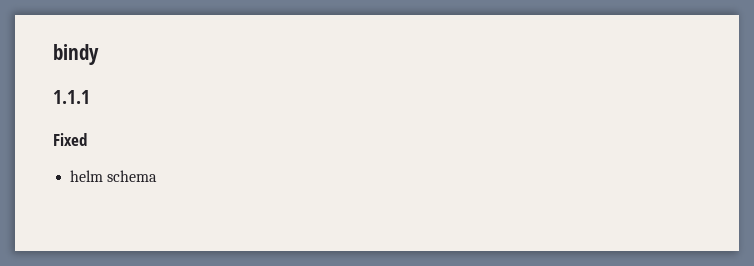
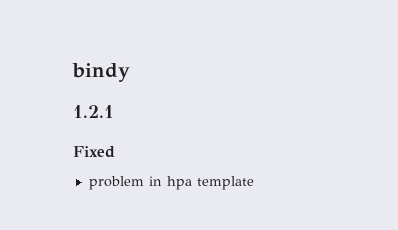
[53,90,90,104] 1.1.1 -> [73,105,114,118] 1.2.1
[70,170,158,182] helm schema -> [88,176,254,190] problem in hpa template

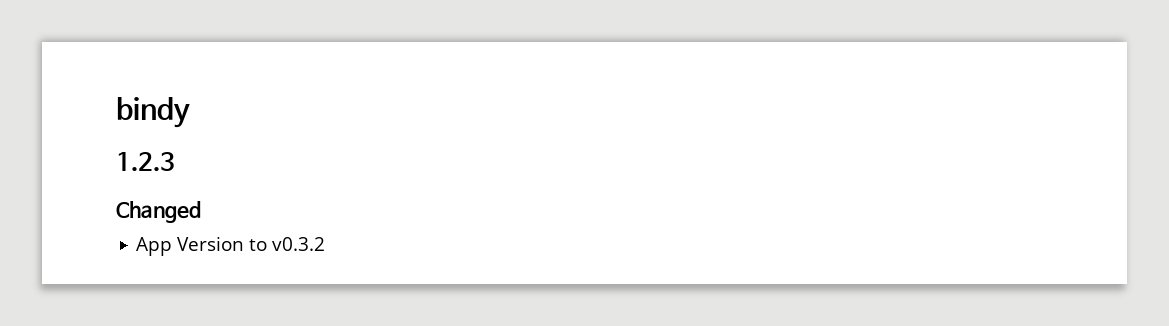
[73,105,114,118] [73,146,115,158] [88,176,254,190] 1.2.1 // Fixed // problem in hpa template -> [116,152,175,172] [116,201,201,223] [136,236,326,256] 1.2.3 // Changed // App Version to v0.3.2

